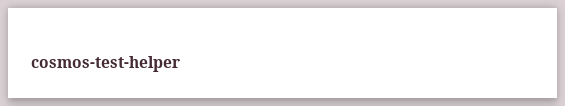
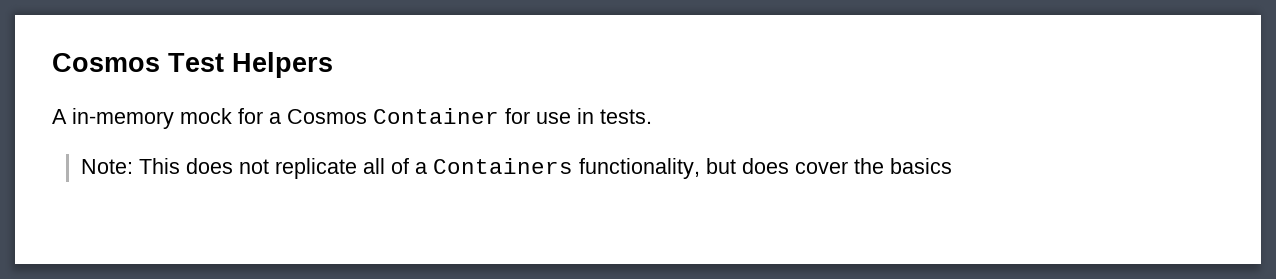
[31,56,180,72] cosmos-test-helper -> [52,52,333,78] [52,108,652,129] [80,158,952,179] Cosmos Test Helpers // A in-memory mock for a Cosmos Container for use in tests. // Note: This does not replicate all of a Containers functionality, but does cover the basics

